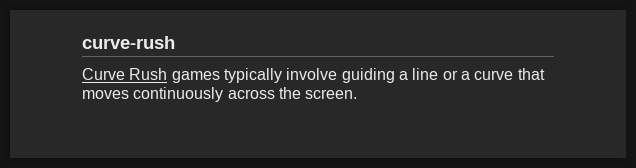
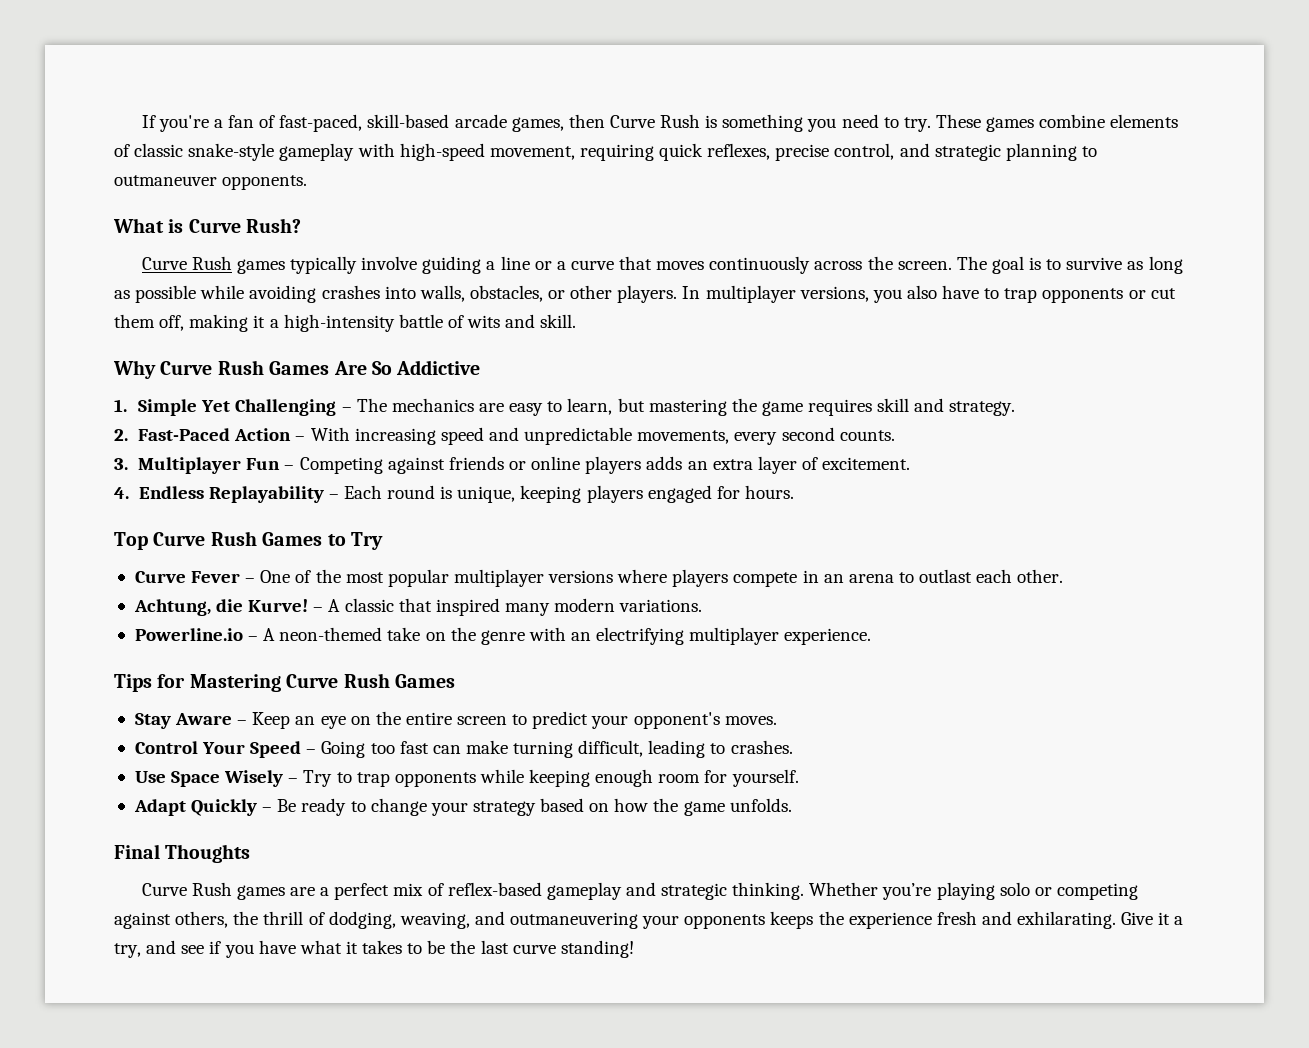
[82,36,175,49] curve-rush -> [141,114,1179,132] [114,143,1097,161] [114,175,308,190] [113,218,302,233] If you're a fan of fast-paced, skill-based arcade games, then Curve Rush is something you need to try. These games combine elements of classic snake-style gameplay with high-speed movement, requiring quick reflexes, precise control, and strategic planning to outmaneuver opponents. // What is Curve Rush?
(358, 94) none -> [956,256,1183,274] [114,285,1176,303] [114,314,577,332] [113,360,481,379] [114,398,1016,416] [114,427,895,445] [114,456,911,474] [114,485,794,503] [114,531,383,550] [134,569,1064,587] [133,598,703,616] [134,627,872,645] [114,673,455,692] [134,711,777,729] [134,740,793,758] [134,769,799,787] [133,798,792,816] [114,844,251,863] [141,882,1138,900] [114,911,1184,929] [114,940,634,958] The goal is to survive as long as possible while avoiding crashes into walls, obstacles, or other players. In multiplayer versions, you also have to trap opponents or cut them off, making it a high-intensity battle of wits and skill. // Why Curve Rush Games Are So Addictive // 1. Simple Yet Challenging – The mechanics are easy to learn, but mastering the game requires skill and strategy. // 2. Fast-Paced Action – With increasing speed and unpredictable movements, every second counts. // 3. Multiplayer Fun – Competing against friends or online players adds an extra layer of excitement. // 4. Endless Replayability – Each round is unique, keeping players engaged for hours. // Top Curve Rush Games to Try // Curve Fever – One of the most popular multiplayer versions where players compete in an arena to outlast each other. // Achtung, die Kurve! – A classic that inspired many modern variations. // Powerline.io – A neon-themed take on the genre with an electrifying multiplayer experience. // Tips for Mastering Curve Rush Games // Stay Aware – Keep an eye on the entire screen to predict your opponent's moves. // Control Your Speed – Going too fast can make turning difficult, leading to crashes. // Use Space Wisely – Try to trap opponents while keeping enough room for yourself. // Adapt Quickly – Be ready to change your strategy based on how the game unfolds. // Final Thoughts // Curve Rush games are a perfect mix of reflex-based gameplay and strategic thinking. Whether you’re playing solo or competing against others, the thrill of dodging, weaving, and outmaneuvering your opponents keeps the experience fresh and exhilarating. Give it a try, and see if you have what it takes to be the last curve standing!

